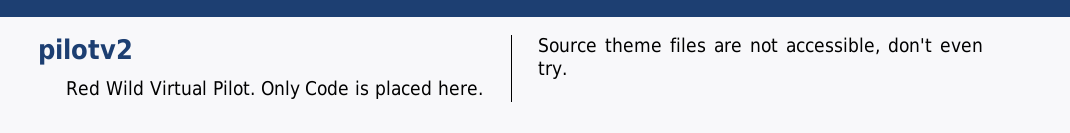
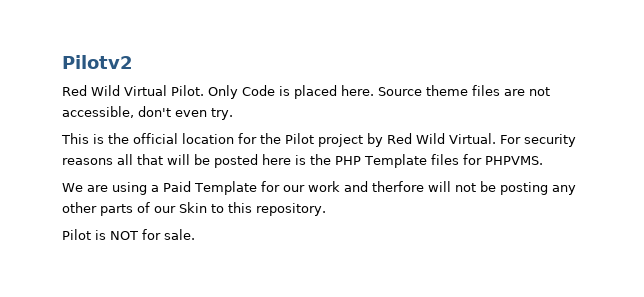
[38,38,133,65] pilotv2 -> [62,55,133,69] Pilotv2
(567, 70) none -> [61,133,576,147] [62,154,543,168] [62,181,576,195] [62,202,326,216] [62,229,195,240] // This is the official location for the Pilot project by Red Wild Virtual. For security reasons all that will be posted here is the PHP Template files for PHPVMS. // We are using a Paid Template for our work and therfore will not be posting any other parts of our Skin to this repository. // Pilot is NOT for sale.

